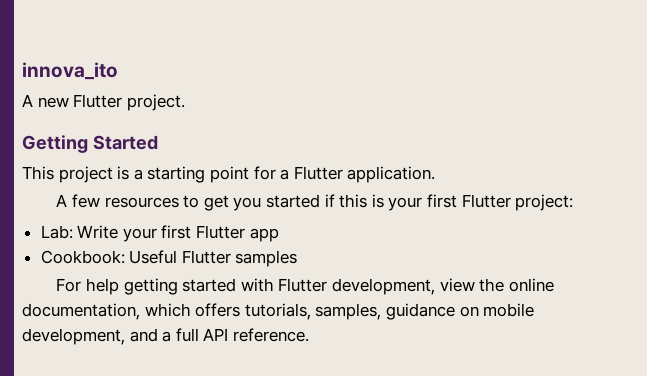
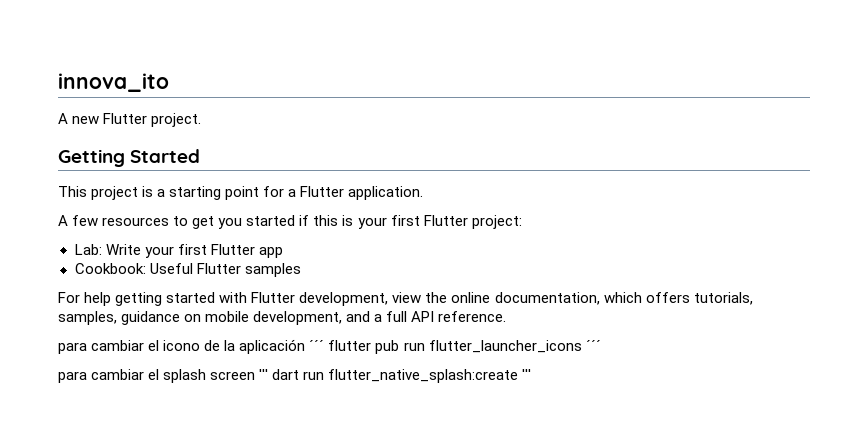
(309, 335) none -> [58,339,601,354] [58,369,532,383] // para cambiar el icono de la aplicación ´´´ flutter pub run flutter_launcher_icons ´´´ // para cambiar el splash screen ''' dart run flutter_native_splash:create '''

